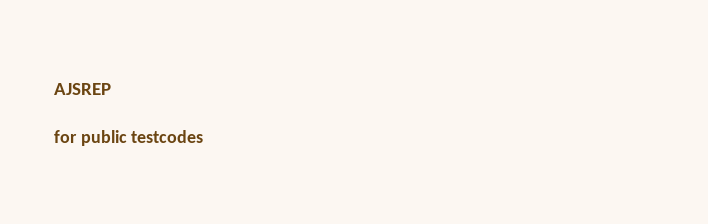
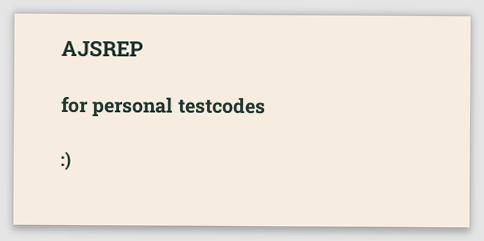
[80,130,127,146] public -> [92,97,174,117] personal
(204, 136) none -> [60,150,71,171] // :)

